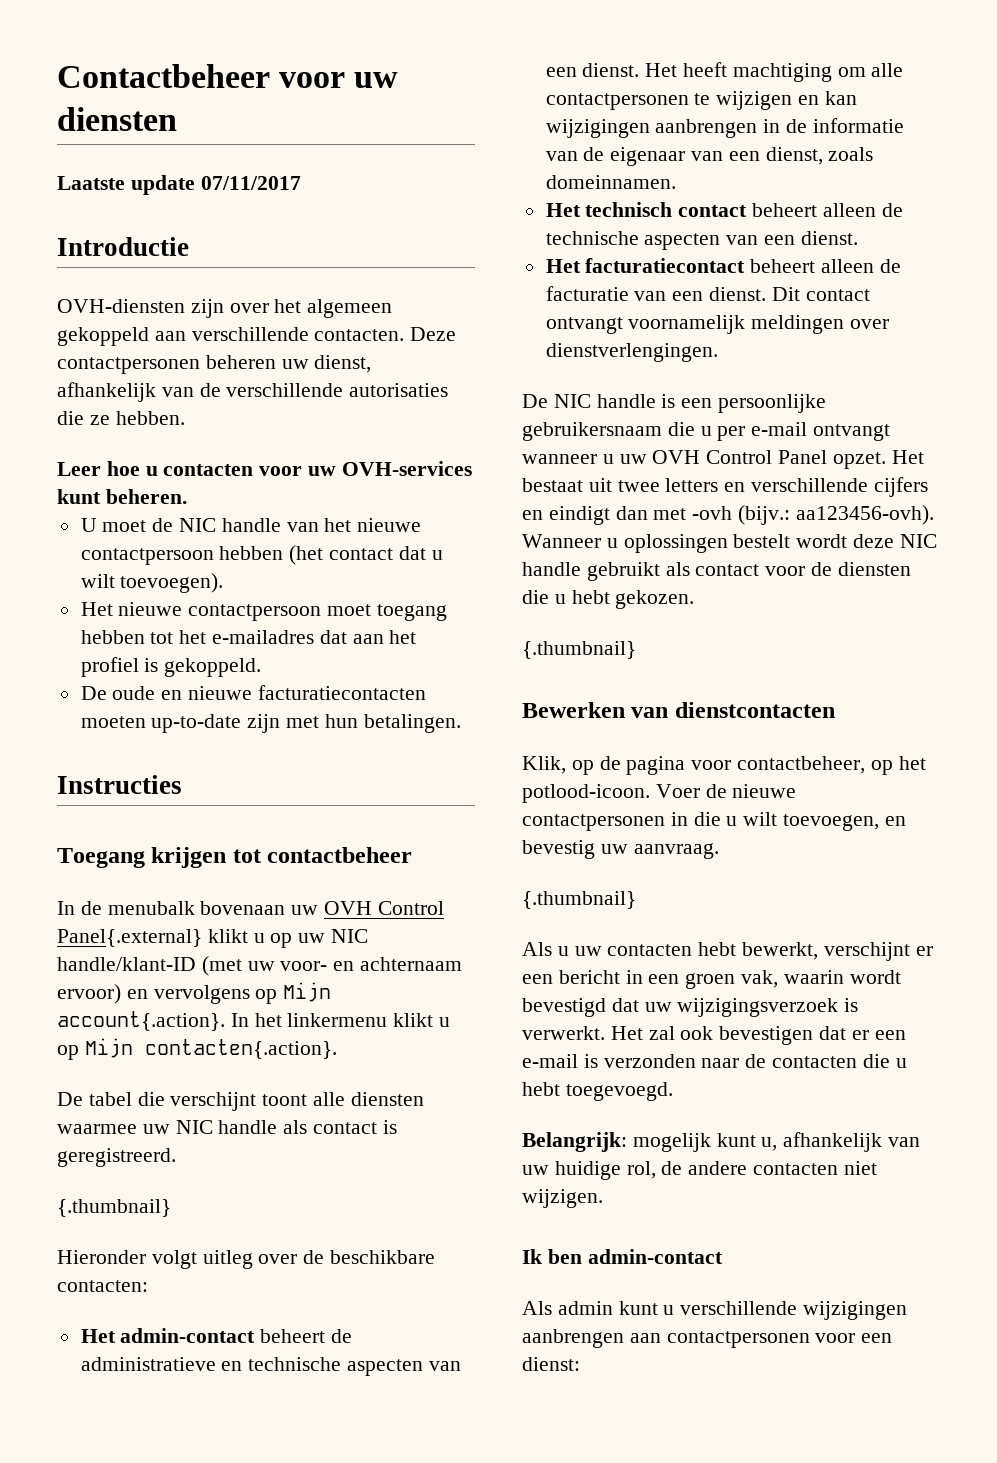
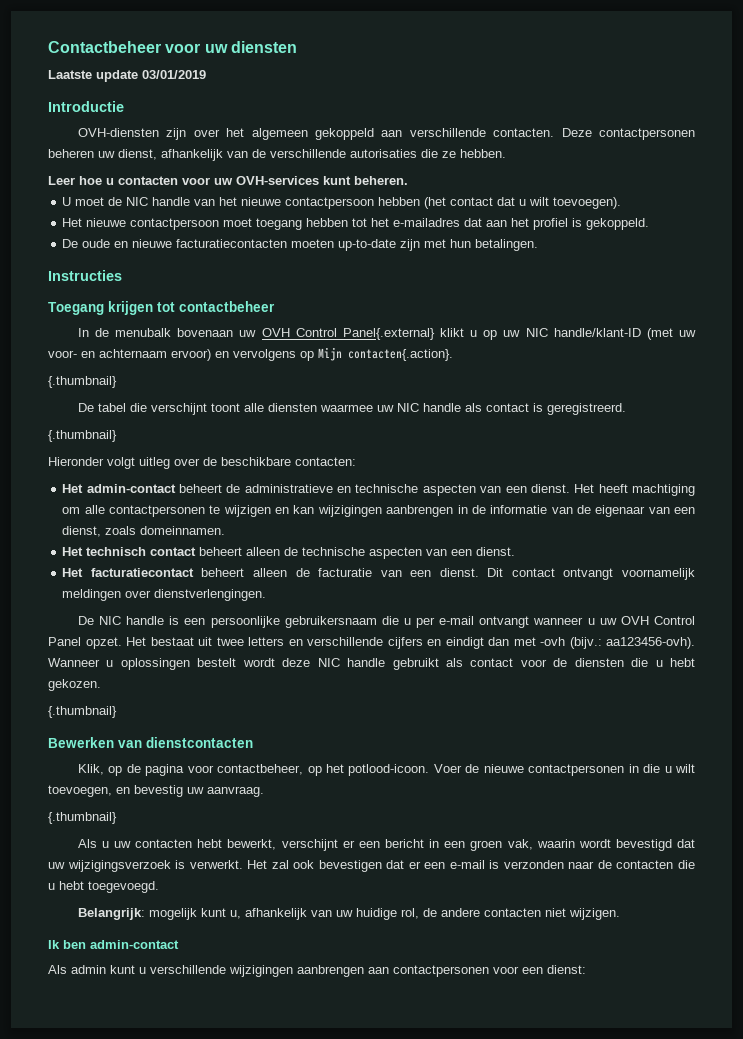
[200,176,301,190] 07/11/2017 -> [142,70,206,79] 03/01/2019
[57,1011,451,1031] [57,1038,133,1060] account{.action}. In het linkermenu klikt u op Mijn -> (342, 354) none
(337, 1049) none -> [48,376,117,388] // {.thumbnail}

